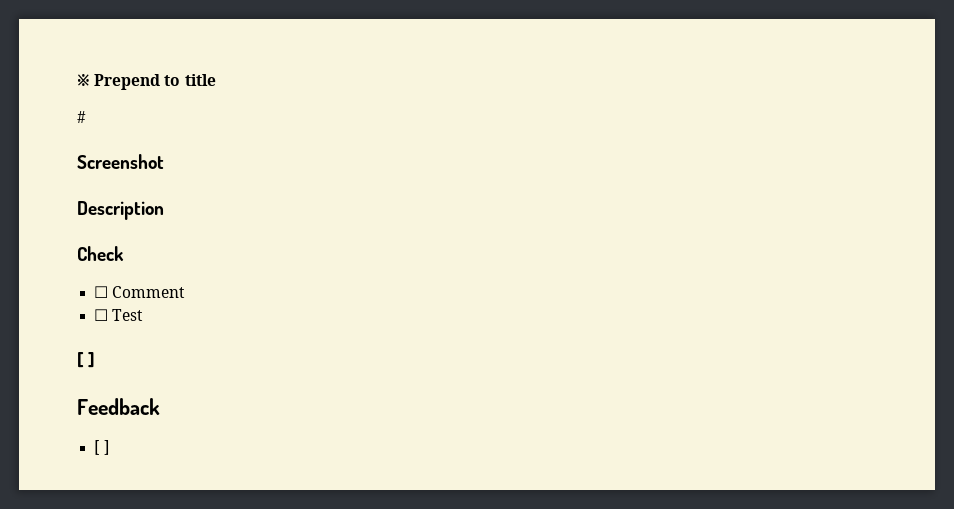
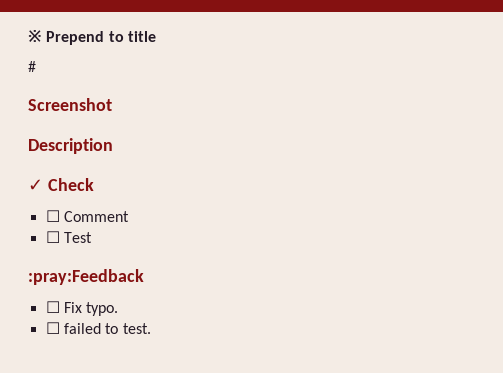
(164, 210) none -> [28,179,43,191] ✓
[77,352,96,368] [77,398,160,415] [94,440,111,455] [ ] // Feedback // [ ] -> [28,269,144,285] [45,301,119,316] [45,322,151,334] :pray:Feedback // ☐ Fix typo. // ☐ failed to test.

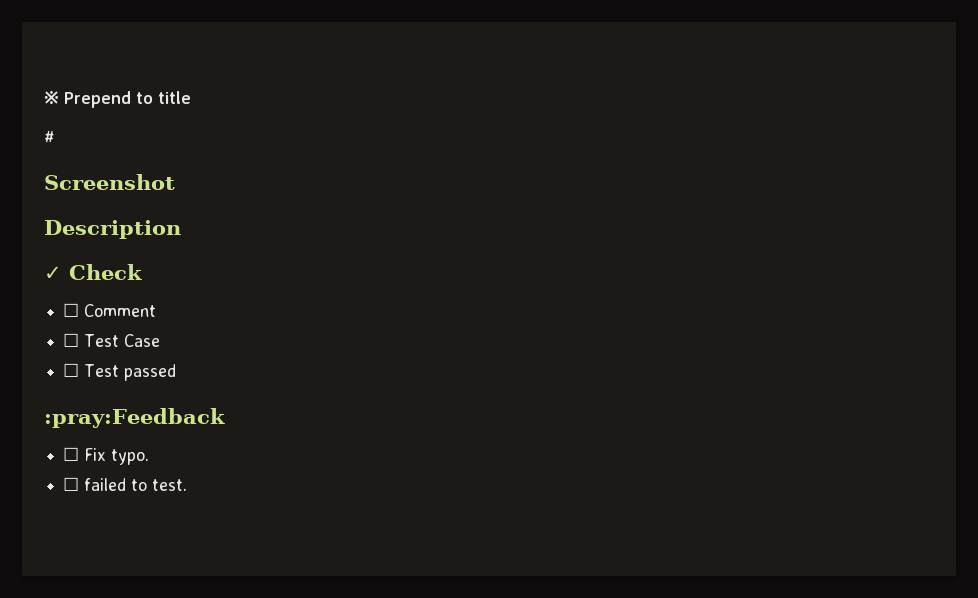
(92, 237) none -> [124,334,161,347] [63,363,177,381] Case // ☐ Test passed

